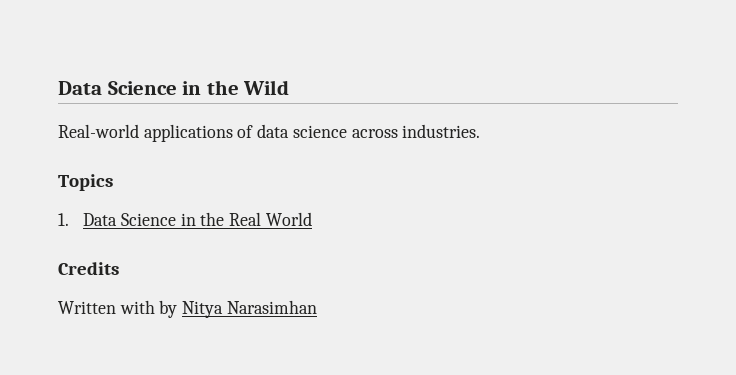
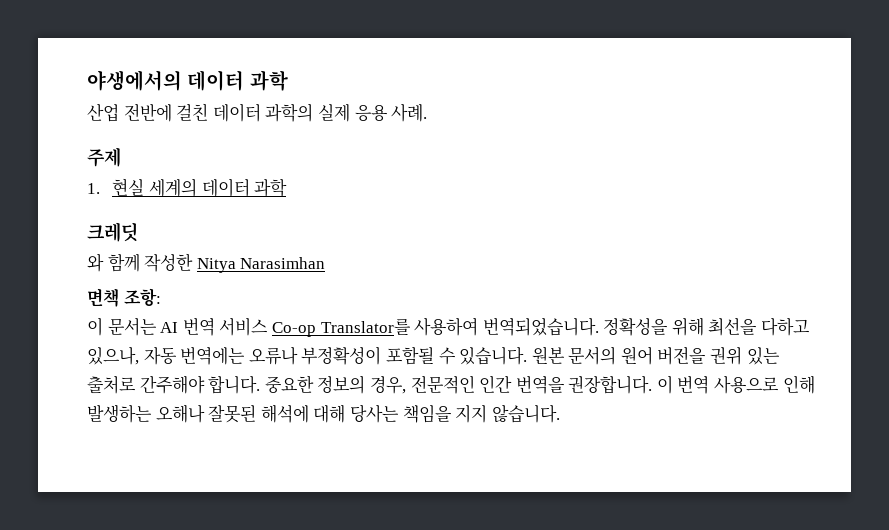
[58,80,290,95] [58,124,481,142] [58,174,113,191] [58,212,312,226] [58,262,119,275] [58,300,317,318] Data Science in the Wild // Real-world applications of data science across industries. // Topics // 1. Data Science in the Real World // Credits // Written with by Nitya Narasimhan -> [87,70,288,91] [87,103,428,122] [87,147,121,167] [87,178,288,197] [87,222,138,242] [87,253,326,273] [87,288,161,307] [87,317,811,337] [87,346,780,365] [87,375,815,394] [87,404,560,423] 야생에서의 데이터 과학 // 산업 전반에 걸친 데이터 과학의 실제 응용 사례. // 주제 // 1. 현실 세계의 데이터 과학 // 크레딧 // 와 함께 작성한 Nitya Narasimhan // 면책 조항: // 이 문서는 AI 번역 서비스 Co-op Translator를 사용하여 번역되었습니다. 정확성을 위해 최선을 다하고 있으나, 자동 번역에는 오류나 부정확성이 포함될 수 있습니다. 원본 문서의 원어 버전을 권위 있는 출처로 간주해야 합니다. 중요한 정보의 경우, 전문적인 인간 번역을 권장합니다. 이 번역 사용으로 인해 발생하는 오해나 잘못된 해석에 대해 당사는 책임을 지지 않습니다.

